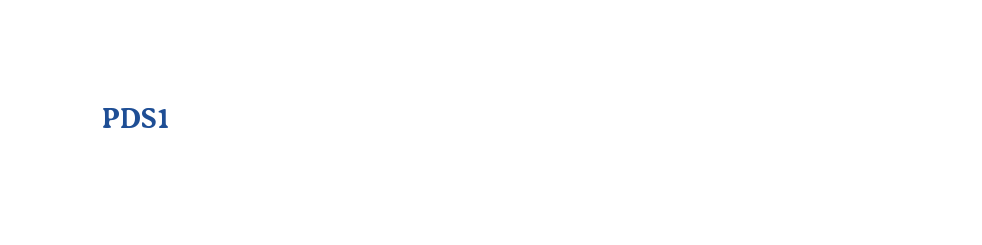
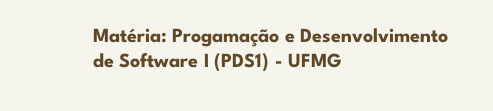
[101,108,170,128] PDS1 -> [93,28,449,47] [93,53,342,72] Matéria: Progamação e Desenvolvimento de Software I (PDS1) - UFMG

